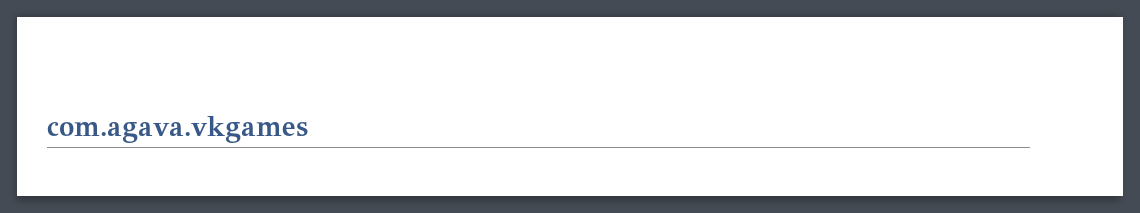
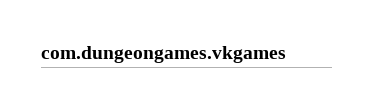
[47,116,308,143] com.agava.vkgames -> [41,46,286,63] com.dungeongames.vkgames

